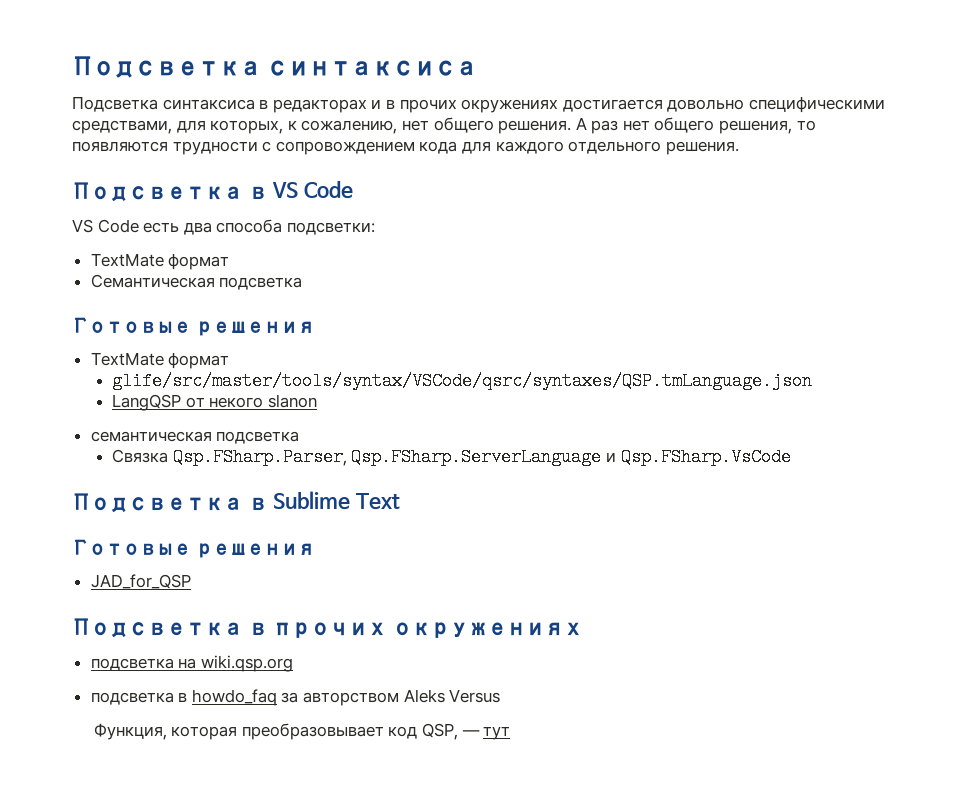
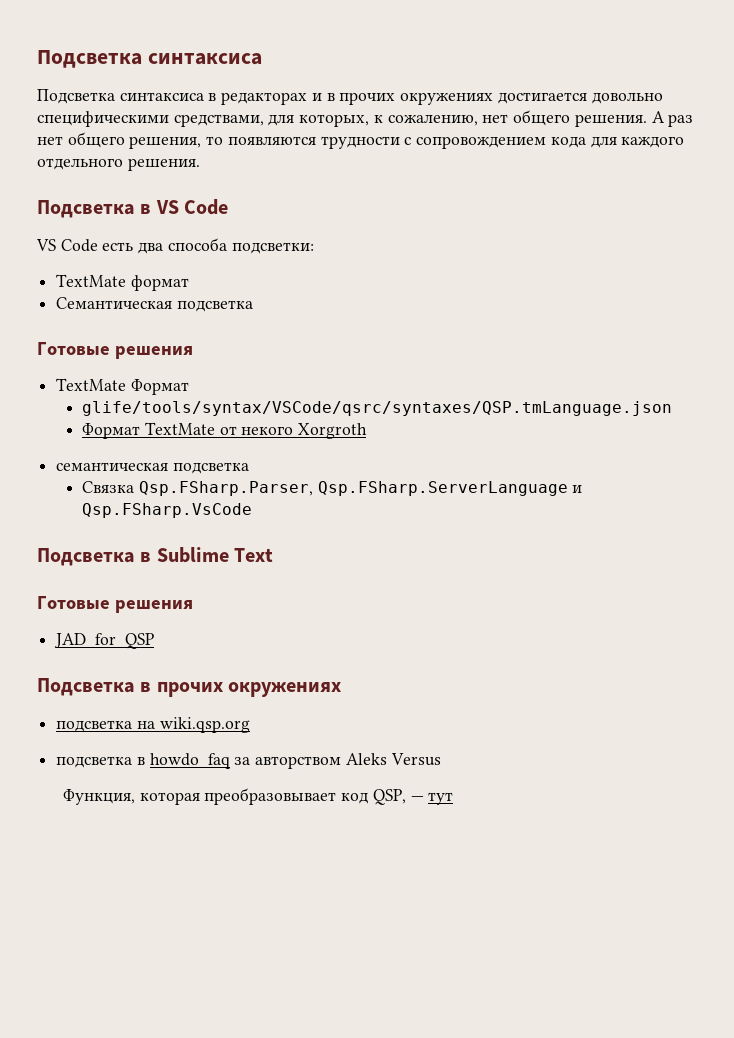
[168,352,230,369] [112,372,813,390] [112,394,182,411] формат // glife/src/master/tools/syntax/VSCode/qsrc/syntaxes/QSP.tmLanguage.json // LangQSP -> [130,379,189,395] [82,401,673,416] [82,422,215,439] Формат // glife/tools/syntax/VSCode/qsrc/syntaxes/QSP.tmLanguage.json // Формат TextMate
[268,394,318,408] slanon -> [298,423,368,439] Xorgroth

